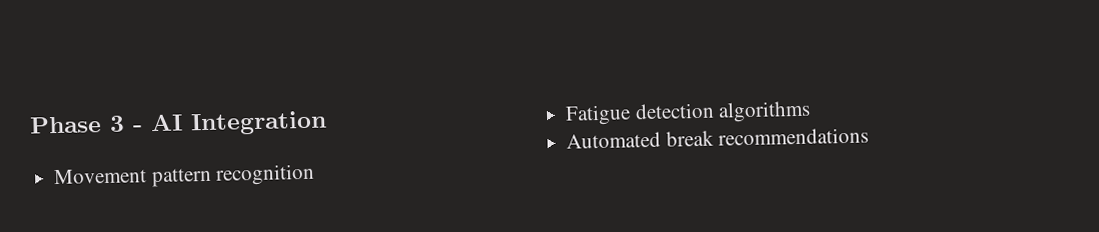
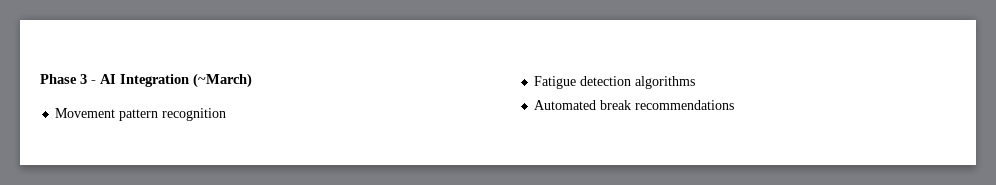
(327, 123) none -> [193,73,252,88] (~March)

